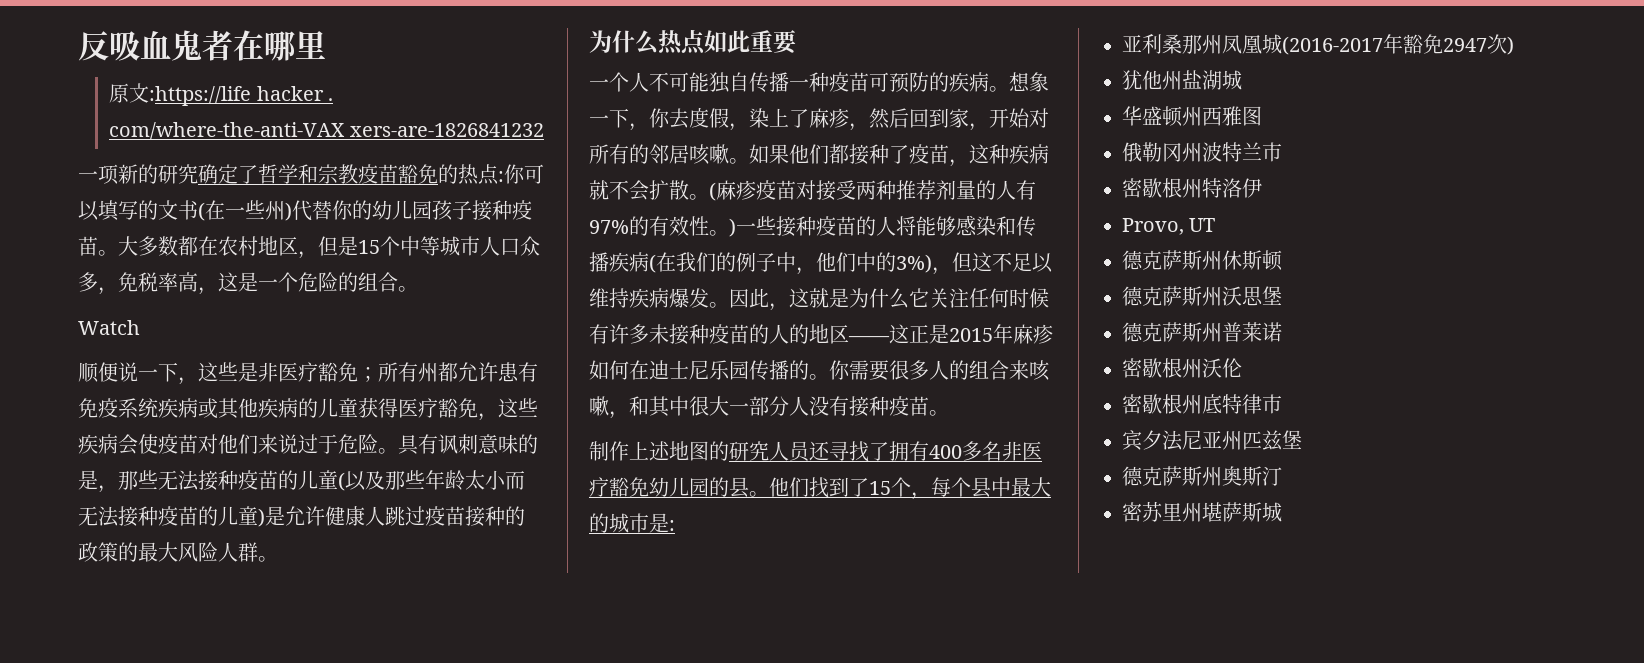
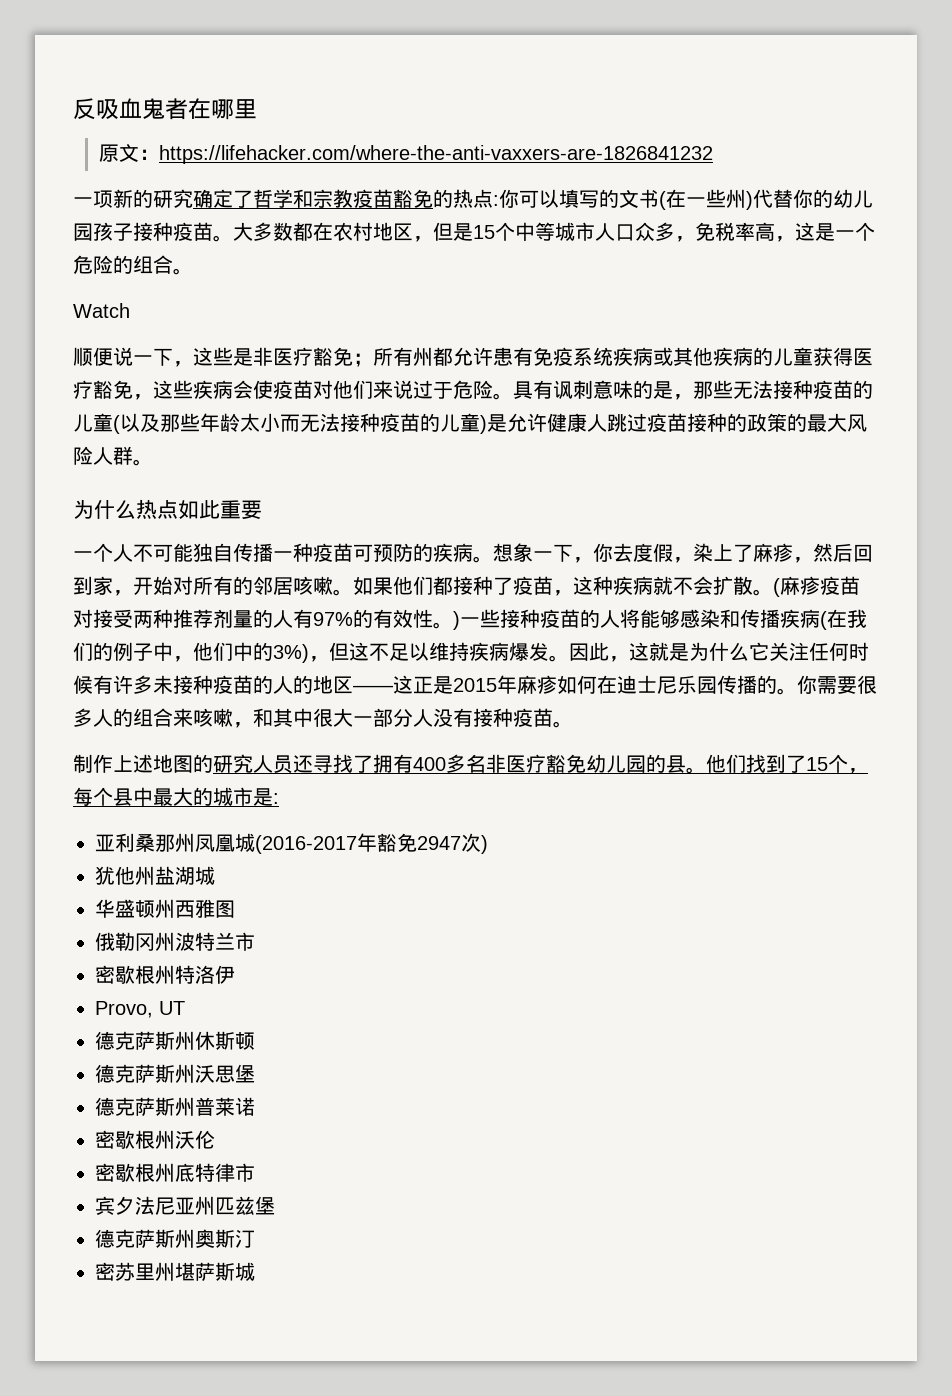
[149,86,334,106] [109,122,544,140] :https://life hacker . com/where-the-anti-VAX xers-are-1826841232 -> [138,145,713,164] ：https://lifehacker.com/where-the-anti-vaxxers-are-1826841232

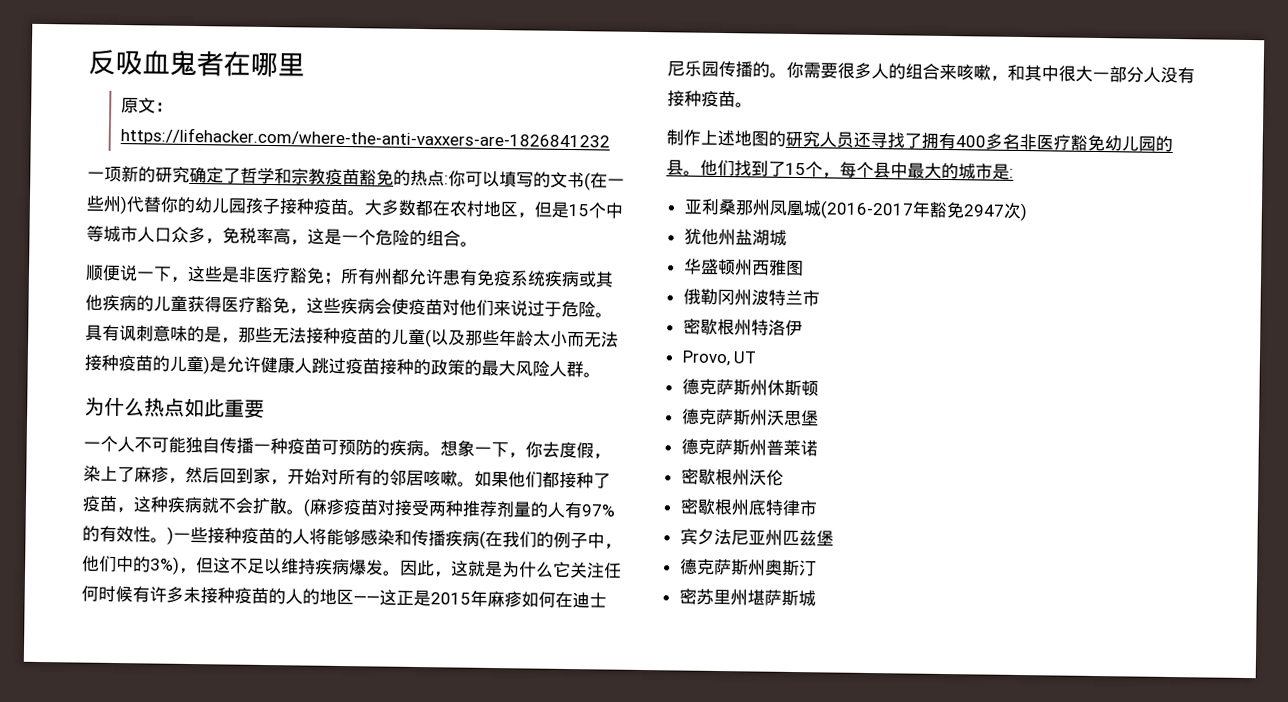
[73,303,130,318] // Watch -> (478, 244) none

